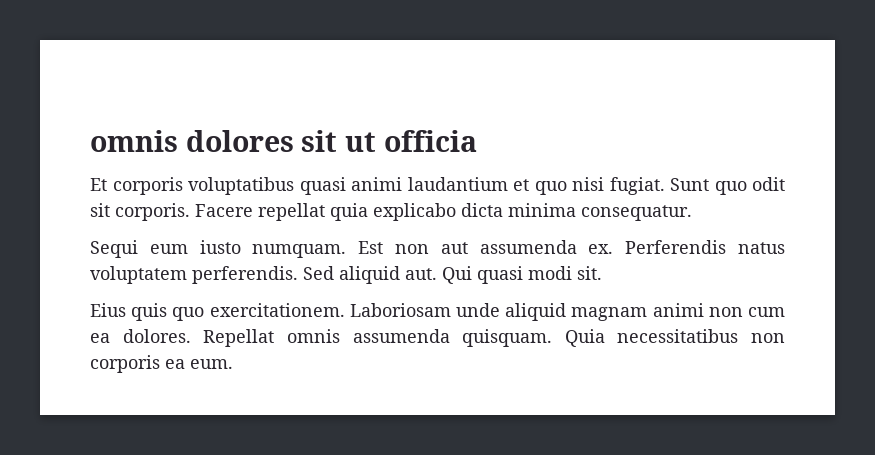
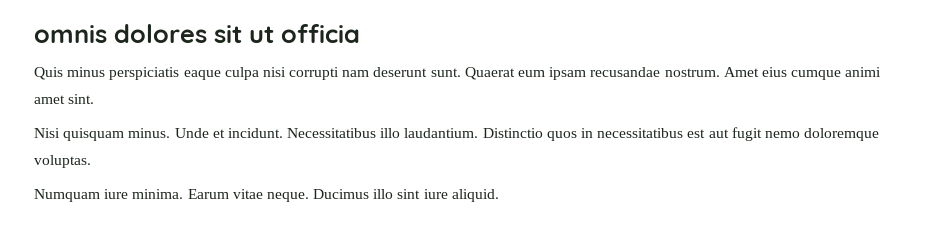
[90,177,785,195] [90,203,692,221] [90,240,785,258] [90,266,602,284] [90,303,786,321] [90,329,785,347] [90,355,233,373] Et corporis voluptatibus quasi animi laudantium et quo nisi fugiat. Sunt quo odit sit corporis. Facere repellat quia explicabo dicta minima consequatur. // Sequi eum iusto numquam. Est non aut assumenda ex. Perferendis natus voluptatem perferendis. Sed aliquid aut. Qui quasi modi sit. // Eius quis quo exercitationem. Laboriosam unde aliquid magnam animi non cum ea dolores. Repellat omnis assumenda quisquam. Quia necessitatibus non corporis ea eum. -> [34,67,882,80] [34,94,95,104] [34,127,880,141] [34,155,91,168] [34,189,499,202] Quis minus perspiciatis eaque culpa nisi corrupti nam deserunt sunt. Quaerat eum ipsam recusandae nostrum. Amet eius cumque animi amet sint. // Nisi quisquam minus. Unde et incidunt. Necessitatibus illo laudantium. Distinctio quos in necessitatibus est aut fugit nemo doloremque voluptas. // Numquam iure minima. Earum vitae neque. Ducimus illo sint iure aliquid.

